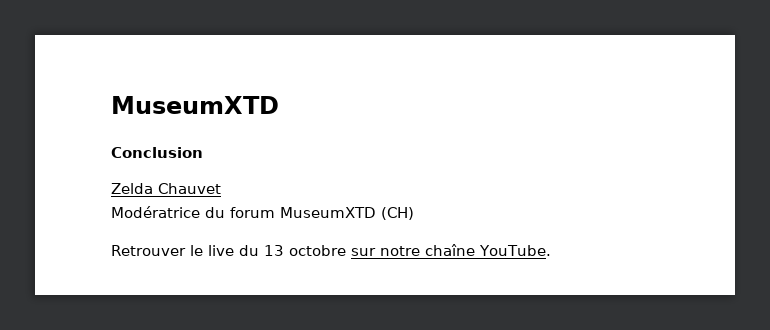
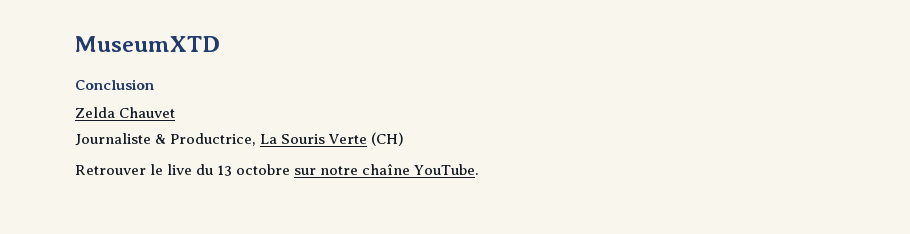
[111,206,376,218] Modératrice du forum MuseumXTD -> [75,133,368,146] Journaliste & Productrice, La Souris Verte

